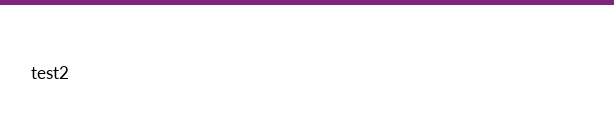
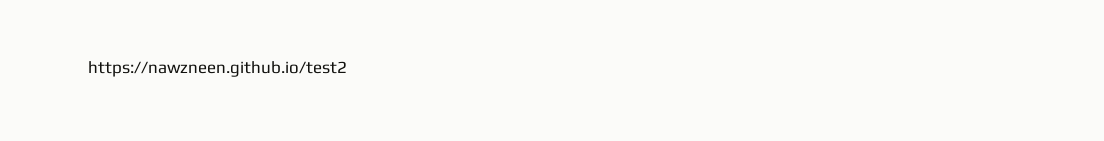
[31,66,69,79] test2 -> [88,61,347,77] https://nawzneen.github.io/test2

